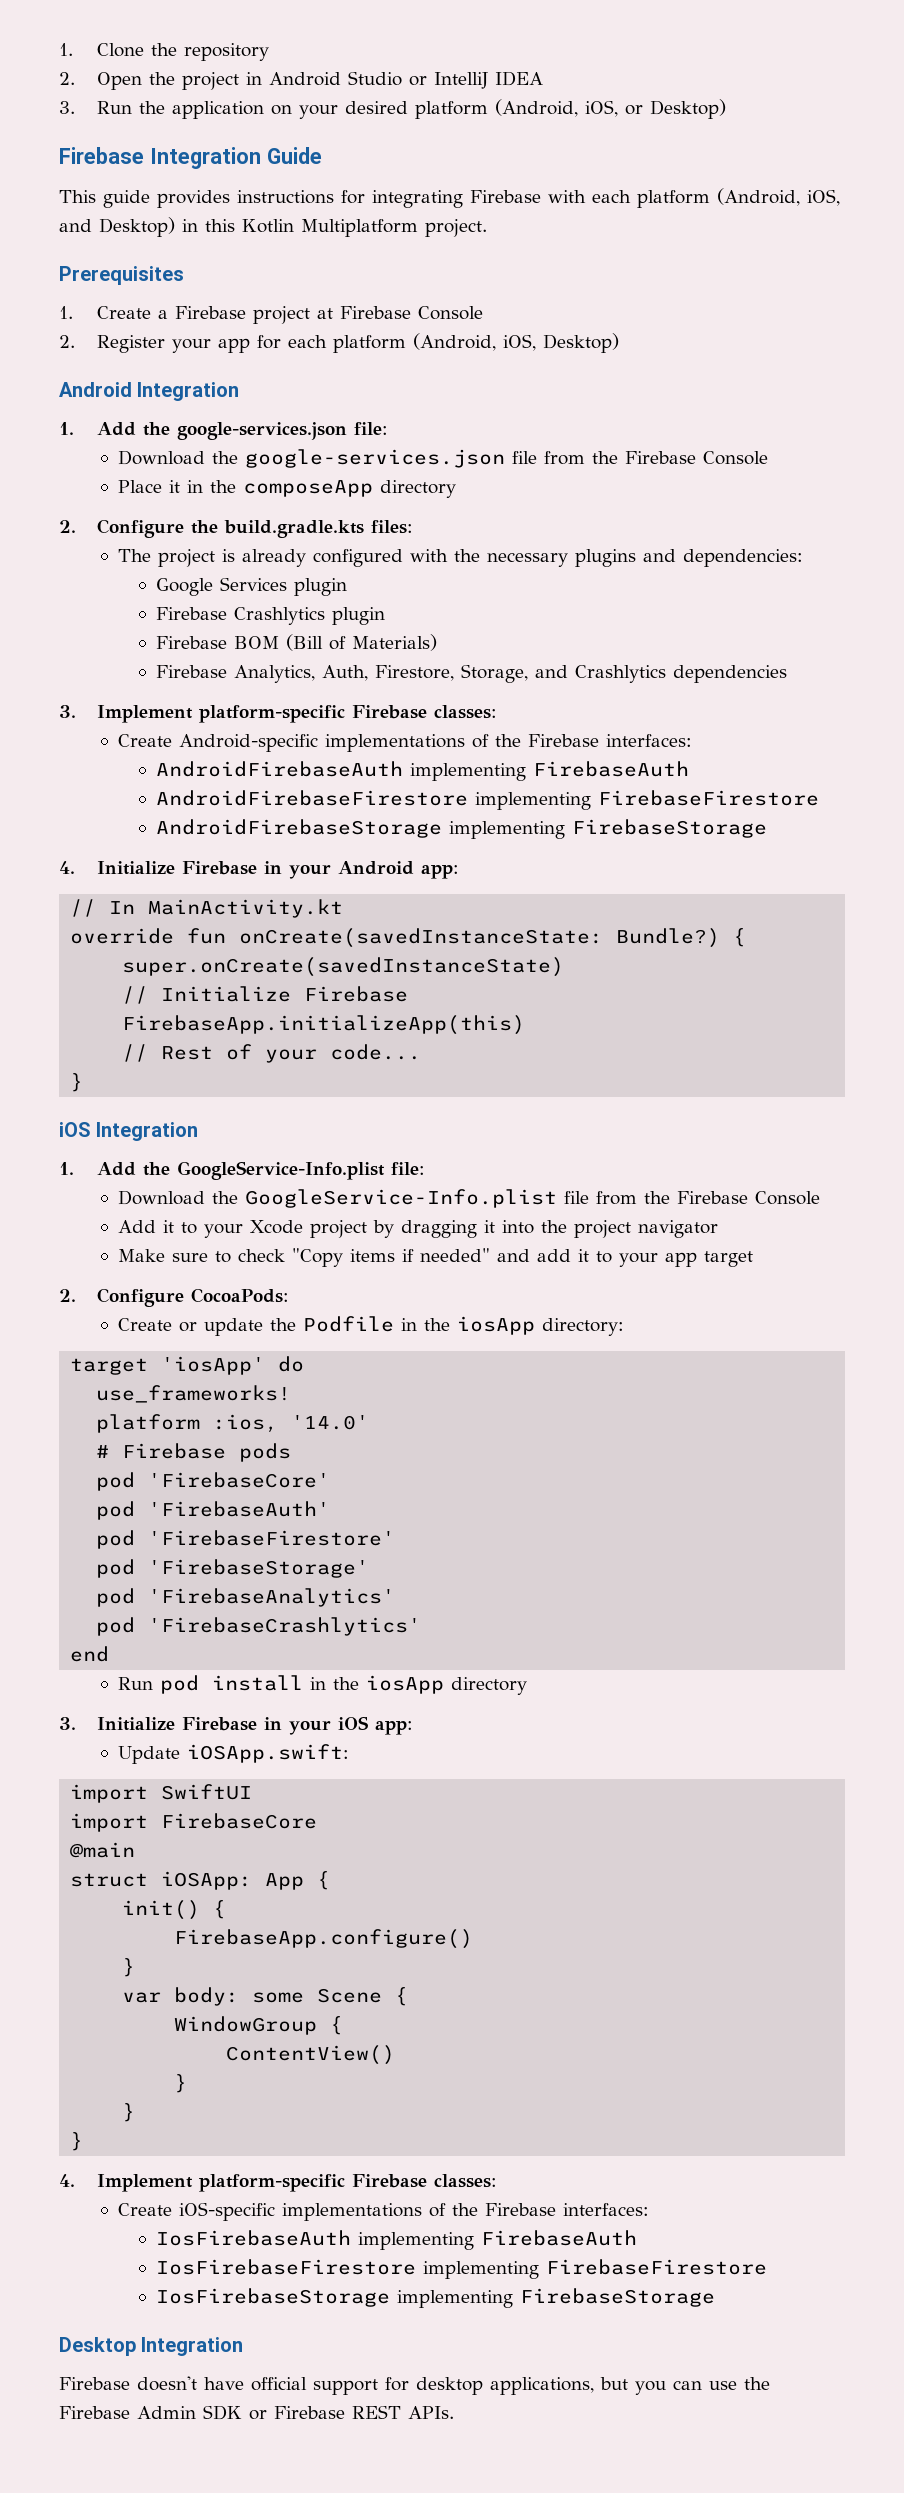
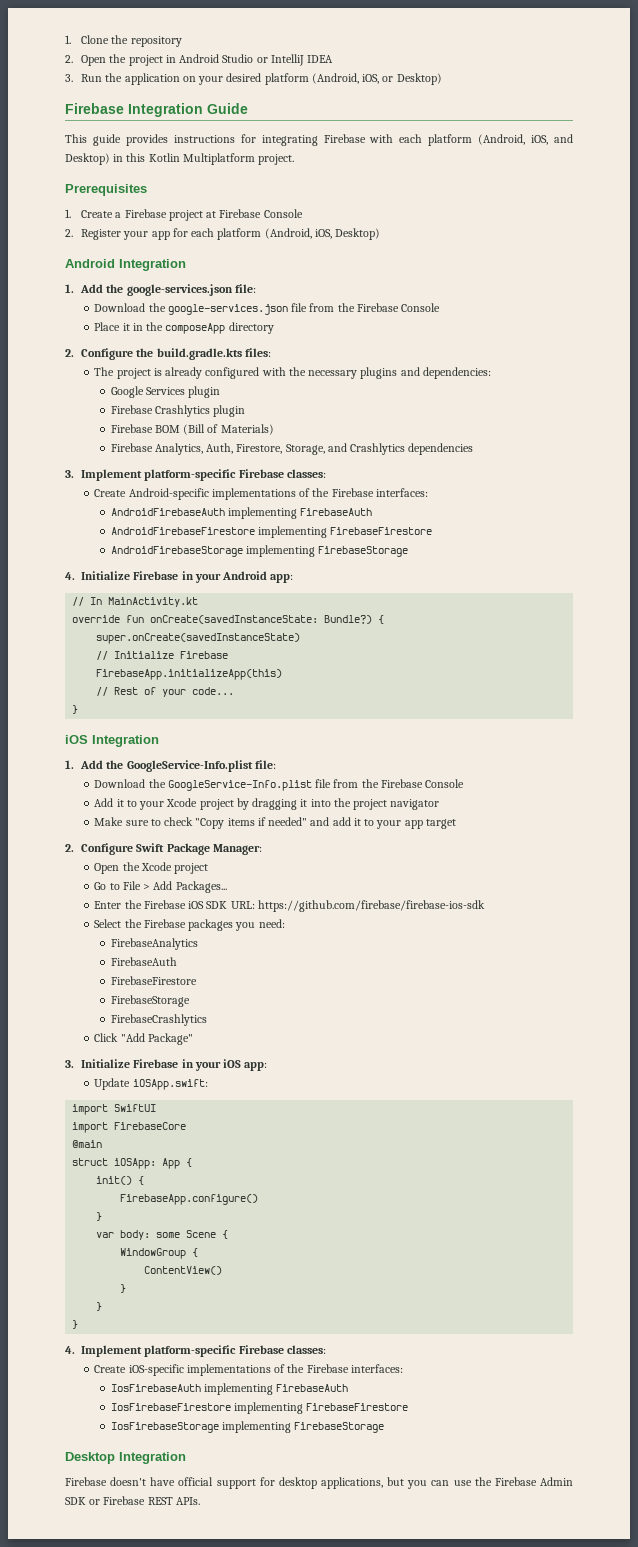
[190,1288,289,1303] [117,1316,624,1336] [70,1356,305,1375] [96,1385,292,1403] [96,1414,370,1433] [96,1443,292,1462] [96,1472,331,1491] [96,1501,331,1520] [96,1530,396,1549] [96,1559,370,1578] [96,1588,396,1607] [96,1617,422,1636] [70,1646,110,1662] [117,1675,527,1695] CocoaPods: // Create or update the Podfile in the iosApp directory: // target 'iosApp' do // use_frameworks! // platform :ios, '14.0' // # Firebase pods // pod 'FirebaseCore' // pod 'FirebaseAuth' // pod 'FirebaseFirestore' // pod 'FirebaseStorage' // pod 'FirebaseAnalytics' // pod 'FirebaseCrashlytics' // end // Run pod install in the iosApp directory -> [136,843,262,855] [94,862,209,874] [94,881,227,893] [94,900,485,912] [94,919,285,931] [110,938,198,950] [110,957,177,966] [110,976,197,985] [110,995,190,1007] [110,1014,207,1026] [94,1033,193,1045] Swift Package Manager: // Open the Xcode project // Go to File > Add Packages... // Enter the Firebase iOS SDK URL: https://github.com/firebase/firebase-ios-sdk // Select the Firebase packages you need: // FirebaseAnalytics // FirebaseAuth // FirebaseFirestore // FirebaseStorage // FirebaseCrashlytics // Click "Add Package"

